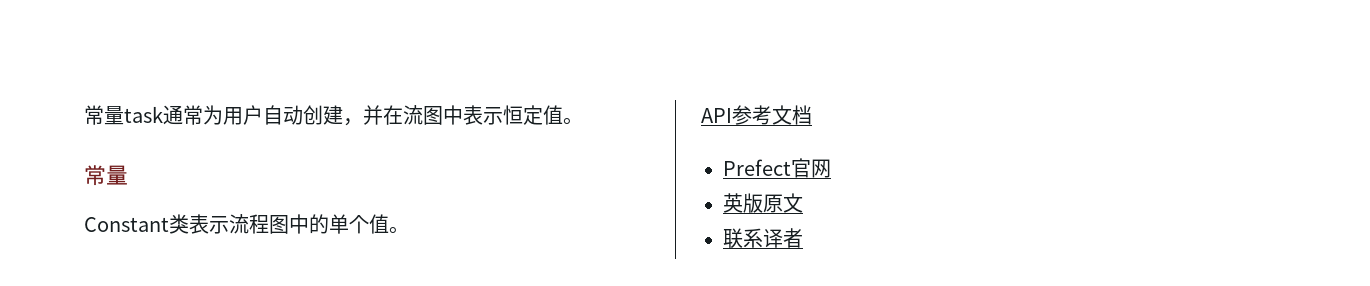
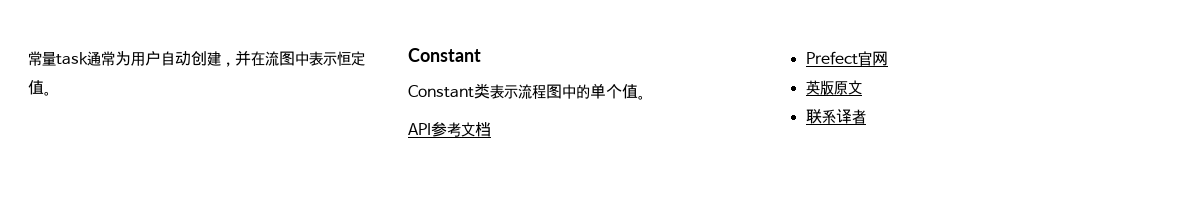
[84,165,128,186] 常量 -> [408,48,481,62] Constant

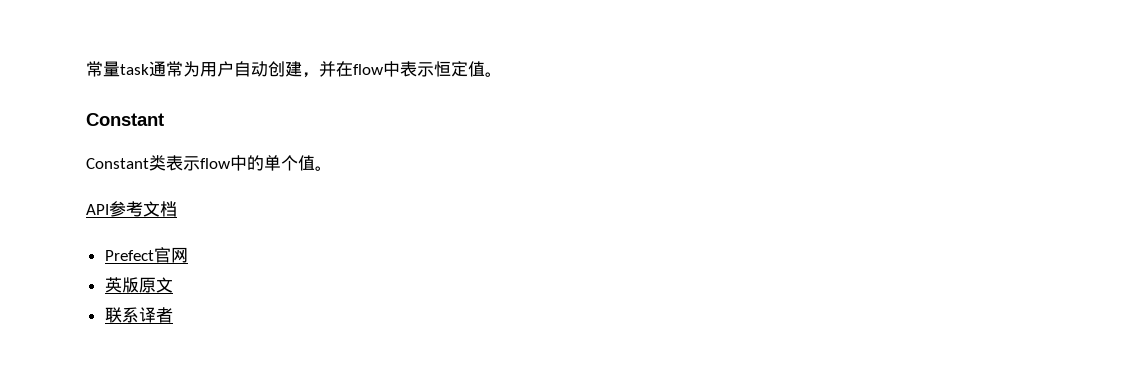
[265,51,295,66] 流图 -> [353,64,383,75] flow
[518,84,562,99] 流程图 -> [200,158,230,169] flow

